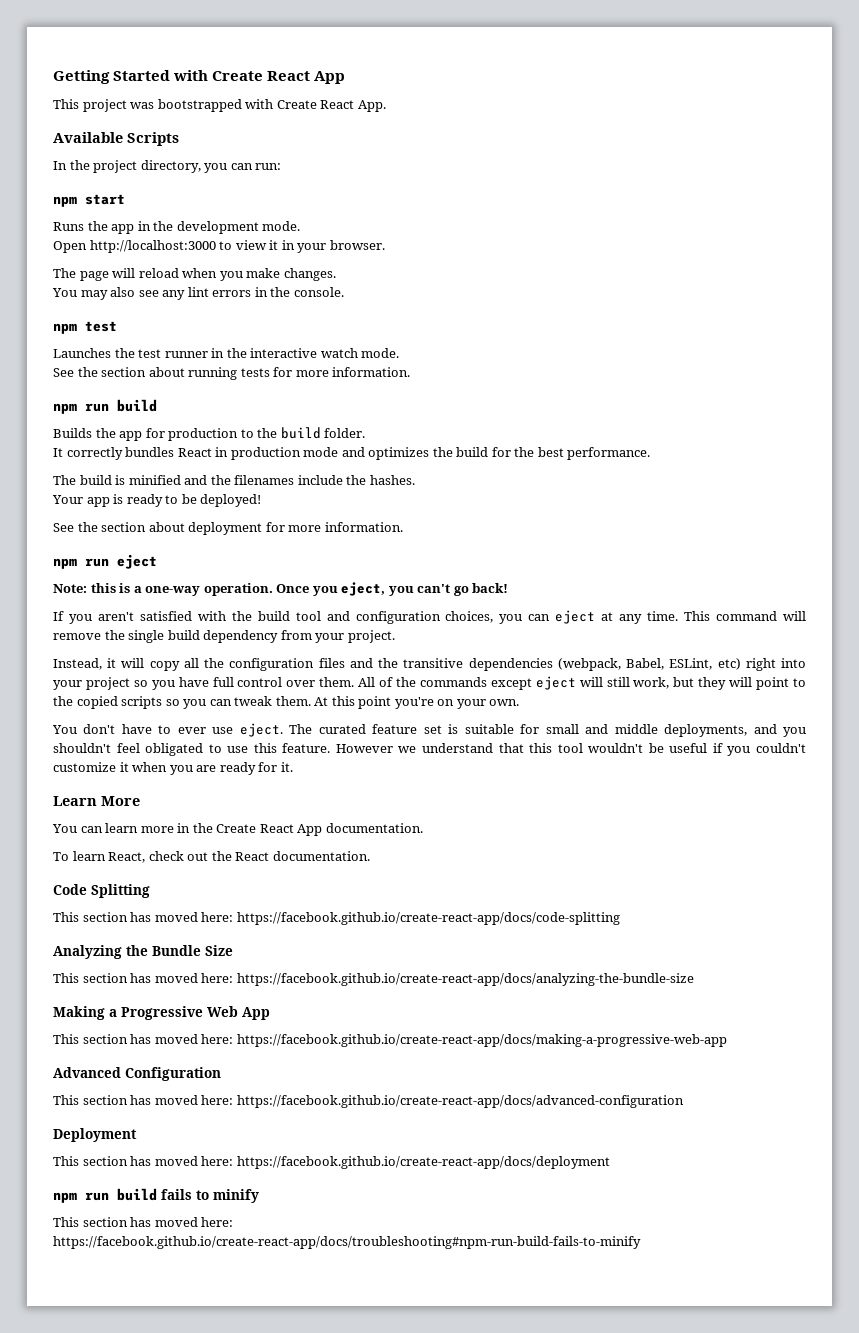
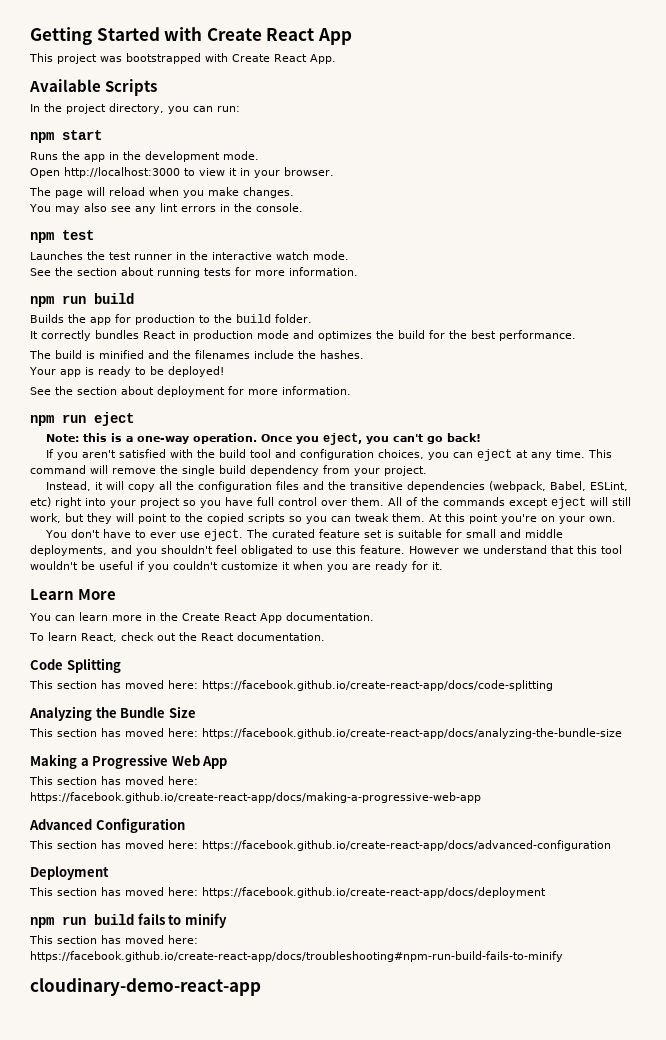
(641, 1242) none -> [30,978,261,996] // cloudinary-demo-react-app

